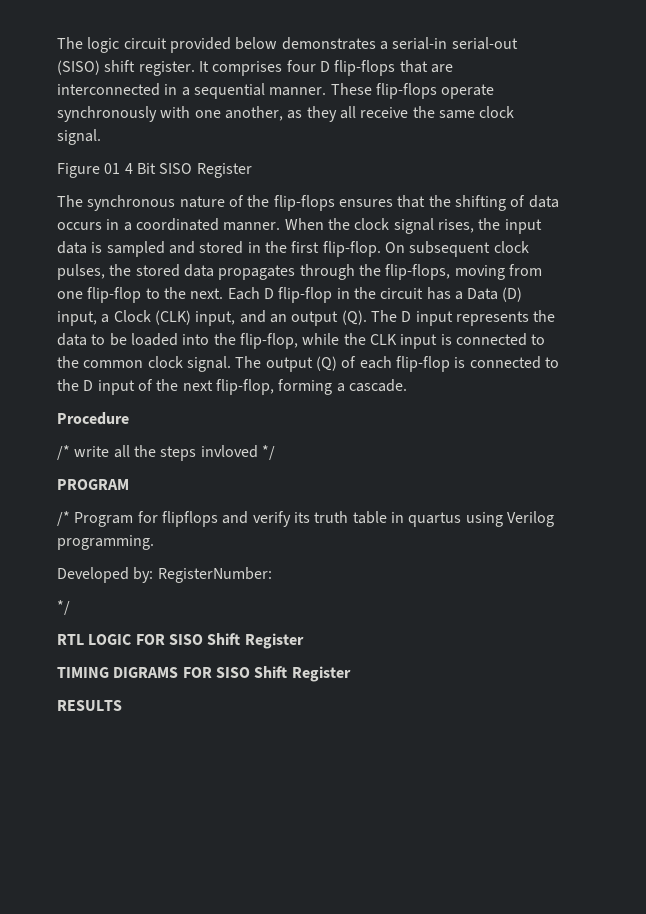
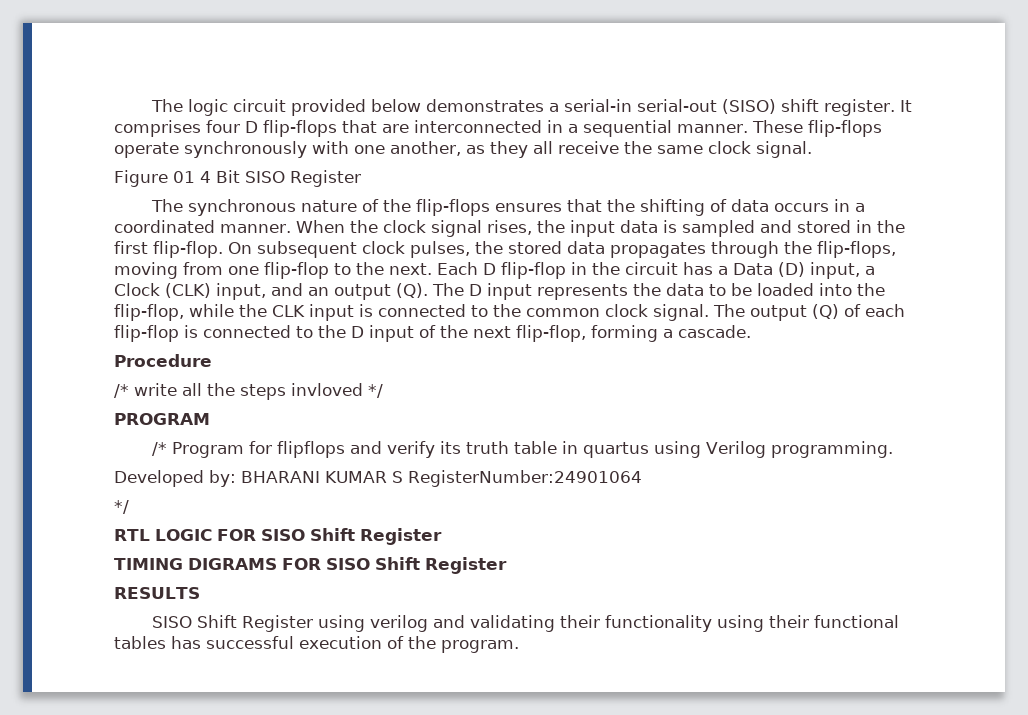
[157,567,272,583] RegisterNumber: -> [240,470,642,487] BHARANI KUMAR S RegisterNumber:24901064
(122, 705) none -> [152,615,900,632] [114,636,519,653] // SISO Shift Register using verilog and validating their functionality using their functional tables has successful execution of the program.

